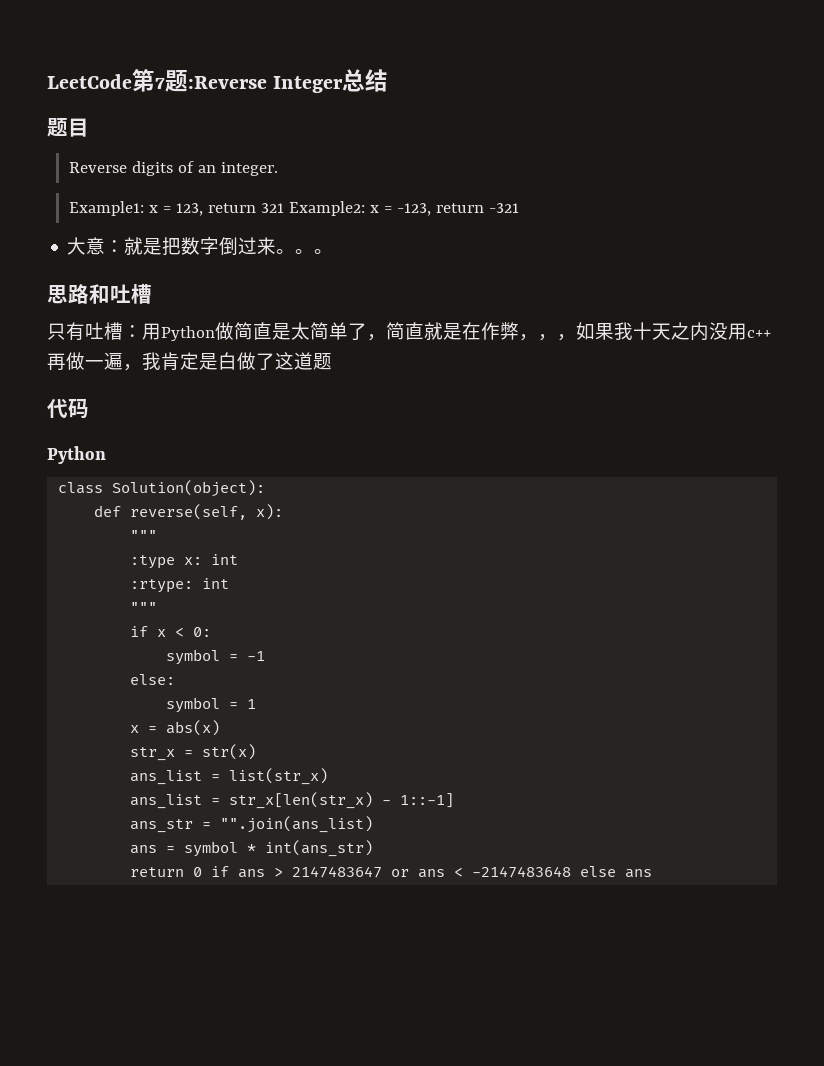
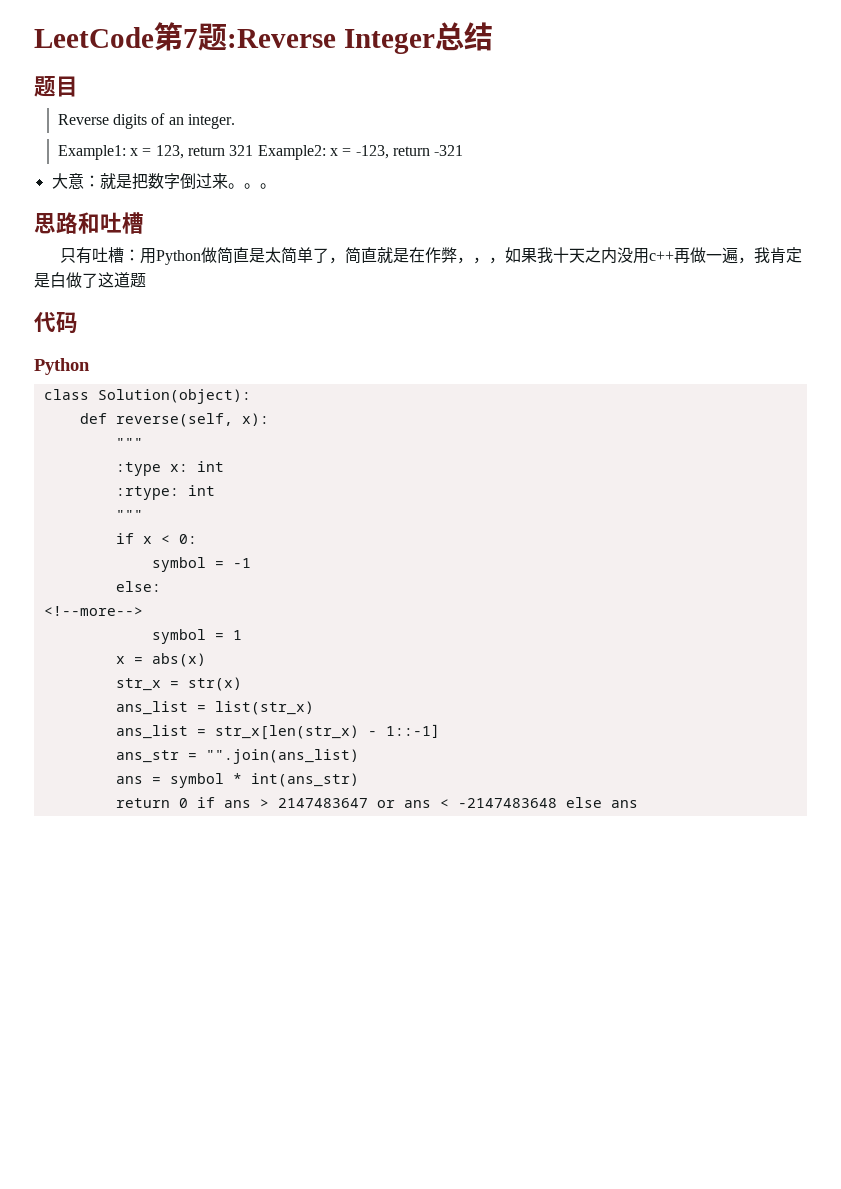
(176, 679) none -> [43,606,143,616] // <!--more-->

